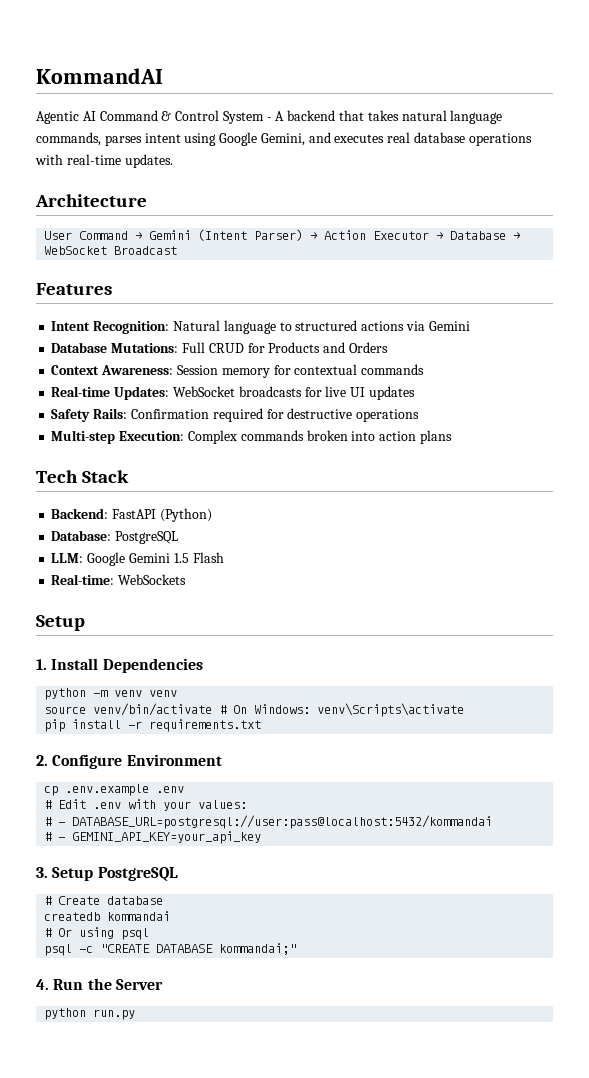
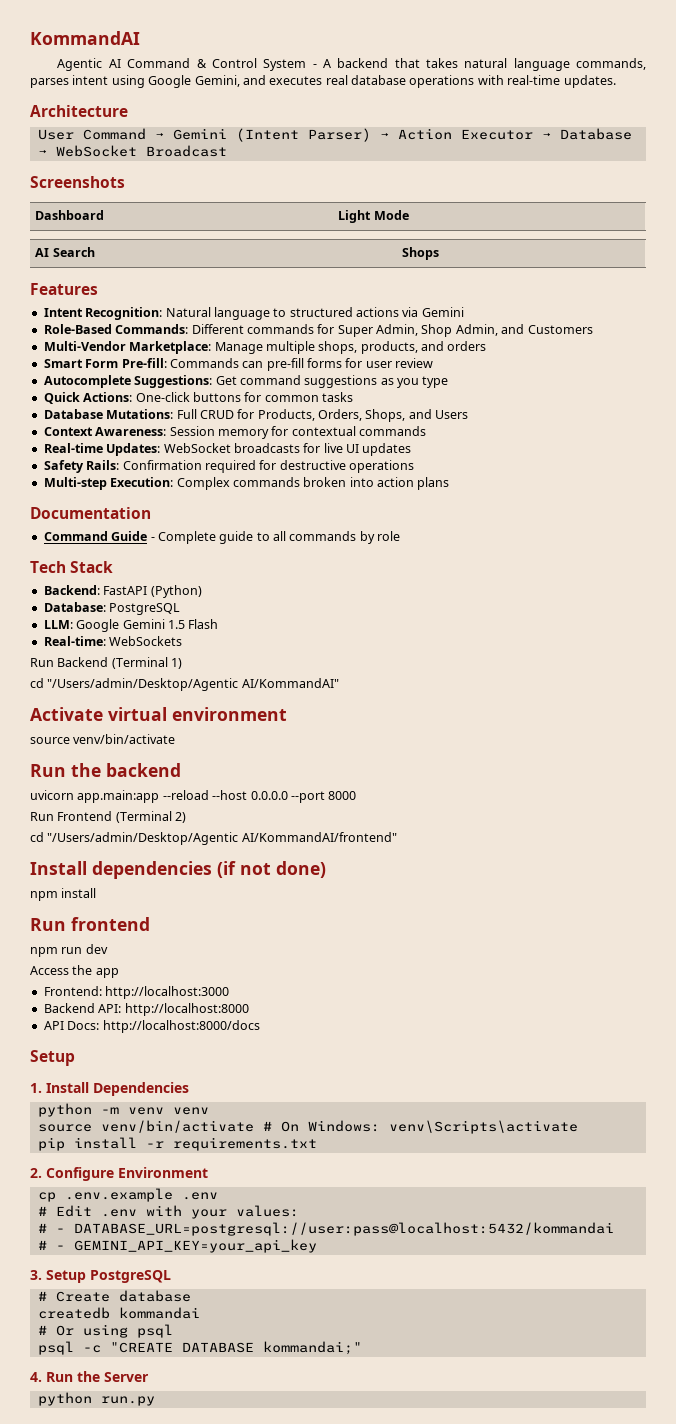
(178, 250) none -> [30,176,125,188] [35,210,105,220] [338,210,409,223] [35,247,95,257] [402,247,440,260] // Screenshots // Dashboard | Light Mode // AI Search | Shops
(470, 326) none -> [43,324,593,337] [43,341,487,354] [43,358,434,371] [43,375,449,388] [43,392,353,404] // Role-Based Commands: Different commands for Super Admin, Shop Admin, and Customers // Multi-Vendor Marketplace: Manage multiple shops, products, and orders // Smart Form Pre-fill: Commands can pre-fill forms for user review // Autocomplete Suggestions: Get command suggestions as you type // Quick Actions: One-click buttons for common tasks
[268,342,388,353] Products and Orders -> [257,409,469,422] Products, Orders, Shops, and Users
(452, 437) none -> [30,507,151,519] [43,531,401,544] // Documentation // Command Guide - Complete guide to all commands by role
(187, 579) none -> [30,657,183,669] [30,678,339,691] [30,707,287,721] [30,734,176,744] [30,763,181,777] [30,790,357,803] [30,811,187,823] [30,832,397,845] [30,861,326,879] [30,888,97,901] [30,917,150,931] [30,944,108,957] [30,965,119,978] [43,986,230,999] [43,1003,249,1016] [43,1020,260,1033] // Run Backend (Terminal 1) // cd "/Users/admin/Desktop/Agentic AI/KommandAI" // Activate virtual environment // source venv/bin/activate // Run the backend // uvicorn app.main:app --reload --host 0.0.0.0 --port 8000 // Run Frontend (Terminal 2) // cd "/Users/admin/Desktop/Agentic AI/KommandAI/frontend" // Install dependencies (if not done) // npm install // Run frontend // npm run dev // Access the app // Frontend: http://localhost:3000 // Backend API: http://localhost:8000 // API Docs: http://localhost:8000/docs

